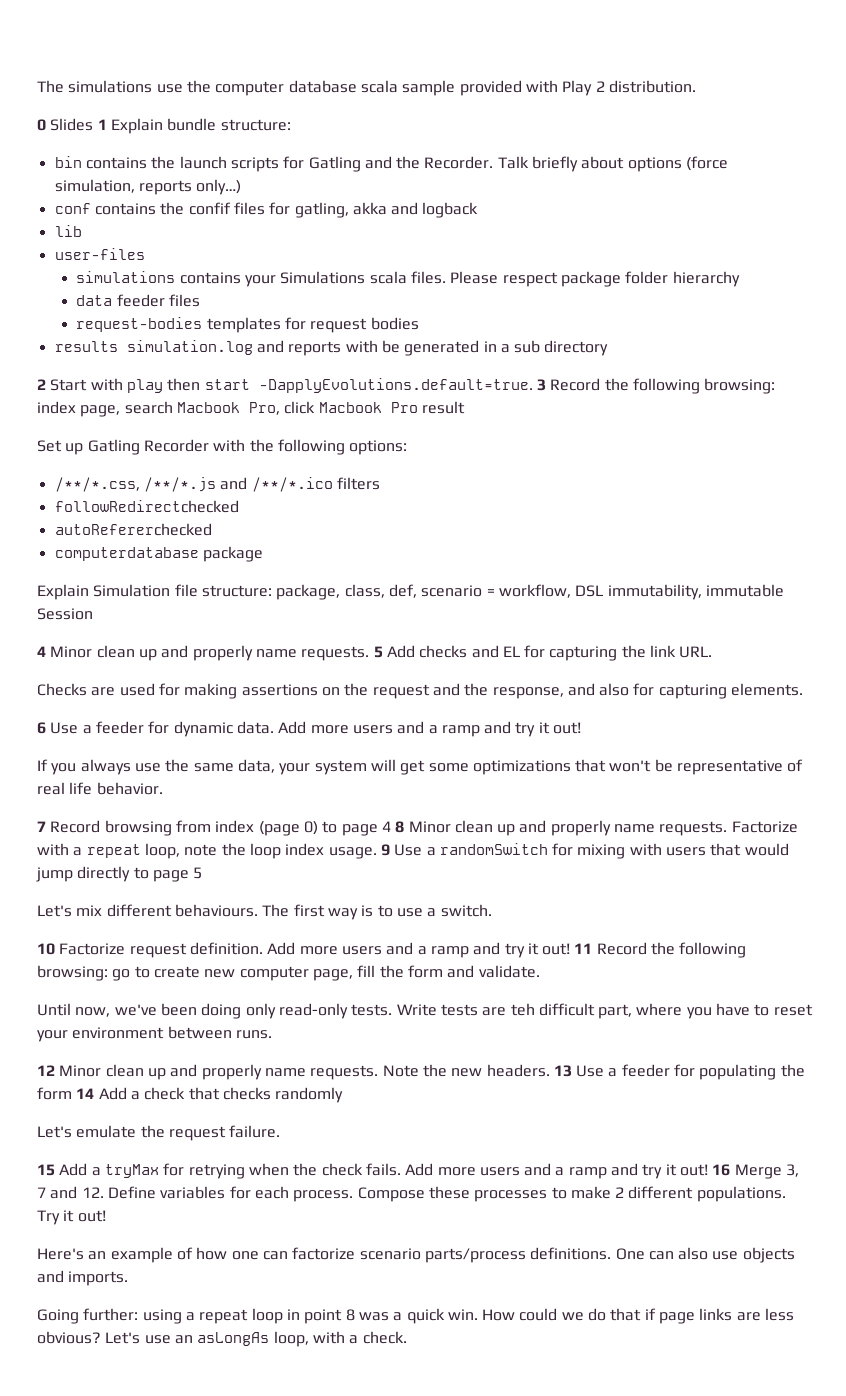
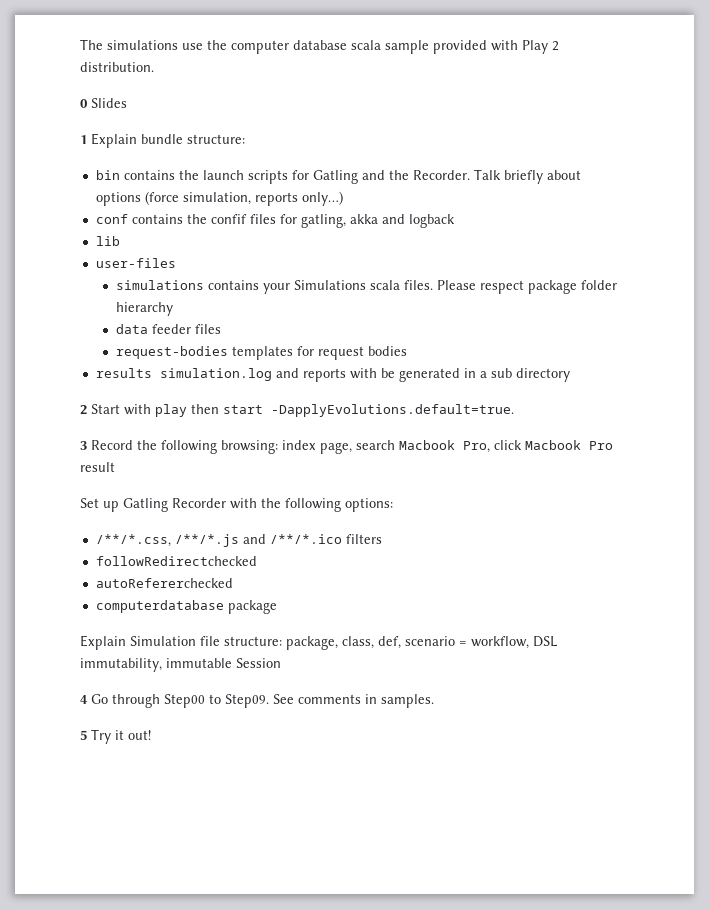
(94, 124) none -> (127, 103) //
(533, 385) none -> (514, 410) //
[50,645,713,661] [37,683,804,699] [37,721,582,737] [37,759,804,775] [37,782,163,795] [37,820,798,836] [37,843,789,859] [36,866,203,882] [37,904,492,920] [37,942,747,958] [37,965,540,981] [37,1003,813,1019] [37,1026,272,1042] [37,1064,805,1080] [37,1087,344,1103] [37,1125,281,1141] [37,1163,800,1179] [37,1186,786,1202] [37,1210,106,1225] [37,1247,795,1263] [37,1270,129,1286] [37,1308,795,1324] [37,1331,407,1347] Minor clean up and properly name requests. 5 Add checks and EL for capturing the link URL. // Checks are used for making assertions on the request and the response, and also for capturing elements. // 6 Use a feeder for dynamic data. Add more users and a ramp and try it out! // If you always use the same data, your system will get some optimizations that won't be representative of real life behavior. // 7 Record browsing from index (page 0) to page 4 8 Minor clean up and properly name requests. Factorize with a repeat loop, note the loop index usage. 9 Use a randomSwitch for mixing with users that would jump directly to page 5 // Let's mix different behaviours. The first way is to use a switch. // 10 Factorize request definition. Add more users and a ramp and try it out! 11 Record the following browsing: go to create new computer page, fill the form and validate. // Until now, we've been doing only read-only tests. Write tests are teh difficult part, where you have to reset your environment between runs. // 12 Minor clean up and properly name requests. Note the new headers. 13 Use a feeder for populating the form 14 Add a check that checks randomly // Let's emulate the request failure. // 15 Add a tryMax for retrying when the check fails. Add more users and a ramp and try it out! 16 Merge 3, 7 and 12. Define variables for each process. Compose these processes to make 2 different populations. Try it out! // Here's an example of how one can factorize scenario parts/process definitions. One can also use objects and imports. // Going further: using a repeat loop in point 8 was a quick win. How could we do that if page links are less obvious? Let's use an asLongAs loop, with a check. -> [91,694,434,708] [80,729,151,744] Go through Step00 to Step09. See comments in samples. // 5 Try it out!

